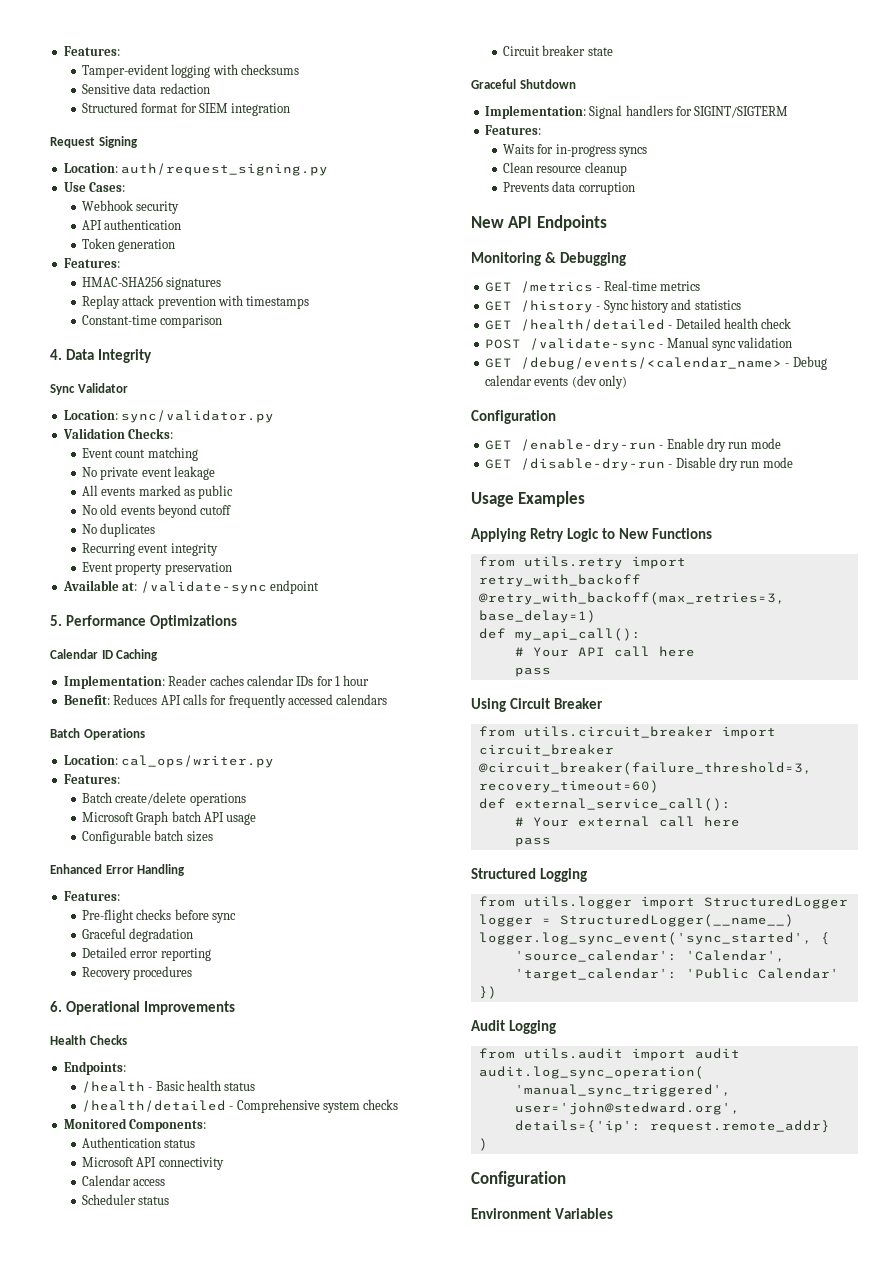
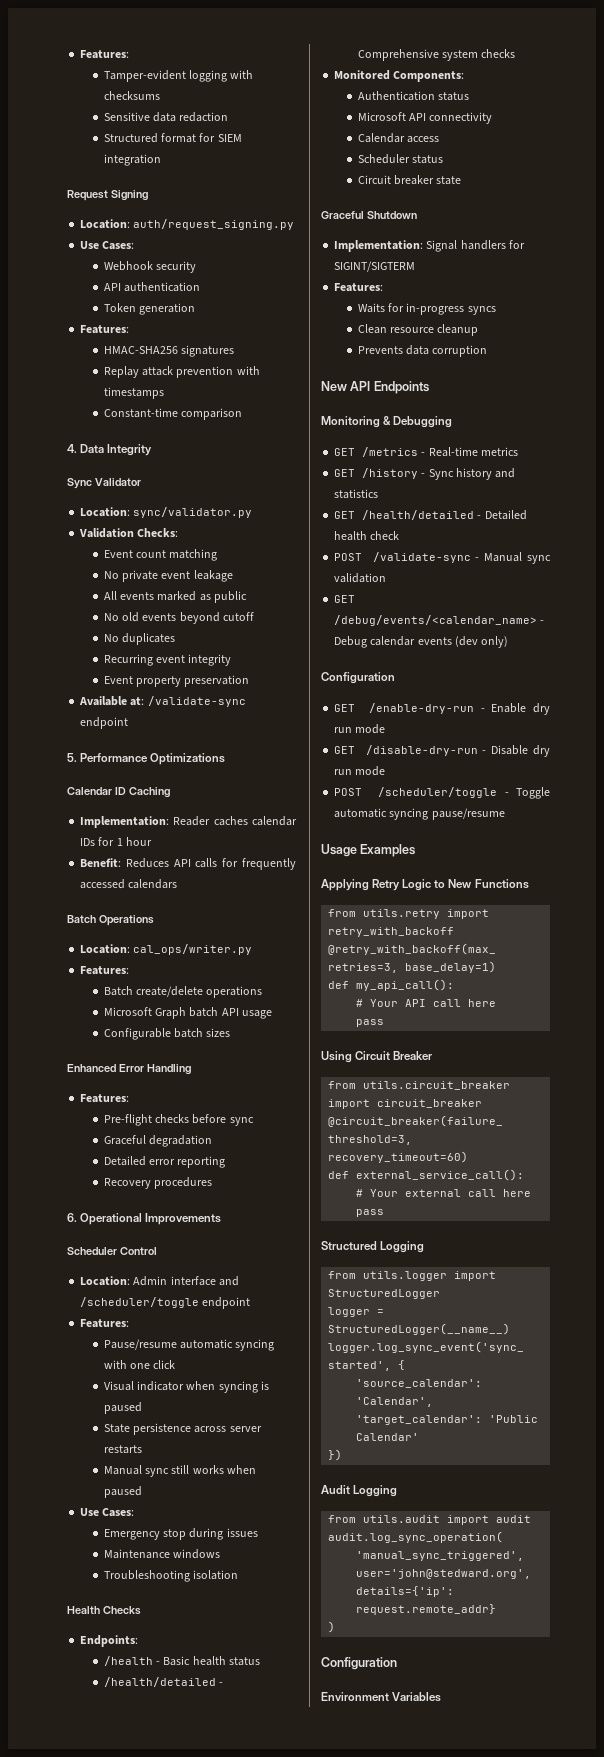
(235, 1008) none -> [67,1247,157,1255] [80,1276,239,1286] [80,1297,251,1309] [80,1319,130,1328] [103,1339,275,1351] [103,1360,176,1369] [103,1381,269,1393] [103,1402,142,1414] [103,1423,262,1435] [103,1445,142,1454] [103,1465,256,1477] [103,1486,142,1498] [80,1508,135,1517] [103,1528,258,1540] [103,1549,221,1559] [103,1570,239,1582] // Scheduler Control // Location: Admin interface and /scheduler/toggle endpoint // Features: // Pause/resume automatic syncing with one click // Visual indicator when syncing is paused // State persistence across server restarts // Manual sync still works when paused // Use Cases: // Emergency stop during issues // Maintenance windows // Troubleshooting isolation
(793, 462) none -> [334,787,550,799] [334,808,505,820] // POST /scheduler/toggle - Toggle automatic syncing pause/resume

